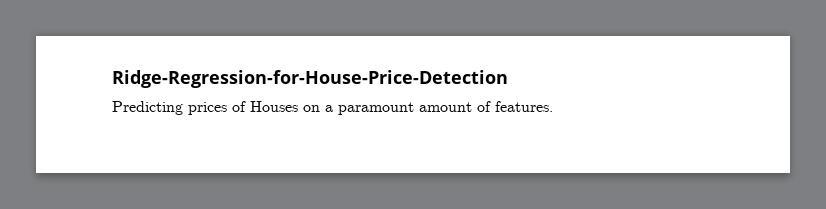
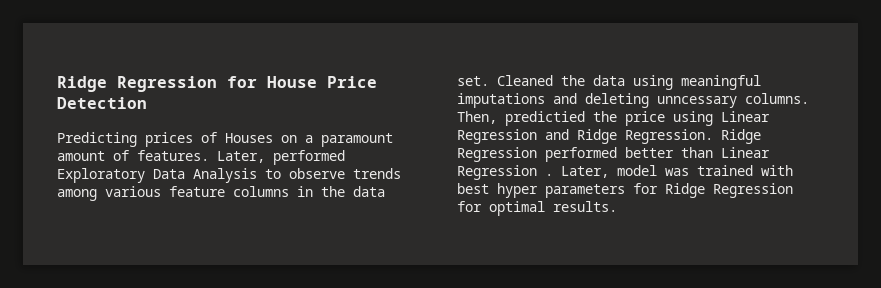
[112,70,508,88] Ridge-Regression-for-House-Price-Detection -> [57,76,377,92] [57,97,147,109] Ridge Regression for House Price Detection
(553, 106) none -> [217,150,345,165] [57,168,401,183] [57,186,385,201] [457,75,761,90] [457,93,809,108] [457,111,770,126] [457,129,761,144] [457,147,770,162] [457,165,793,180] [457,183,793,198] [457,201,617,216] Later, performed Exploratory Data Analysis to observe trends among various feature columns in the data set. Cleaned the data using meaningful imputations and deleting unncessary columns. Then, predictied the price using Linear Regression and Ridge Regression. Ridge Regression performed better than Linear Regression . Later, model was trained with best hyper parameters for Ridge Regression for optimal results.

